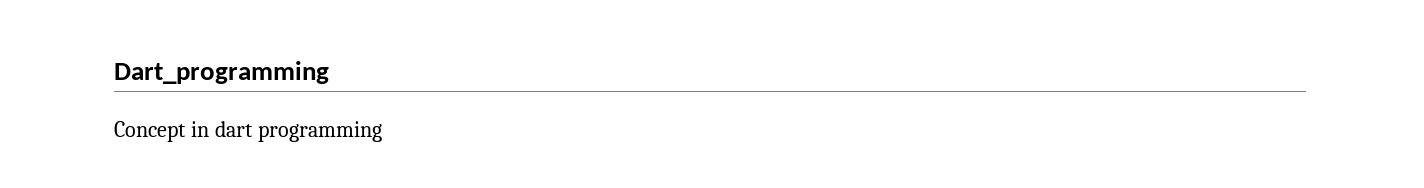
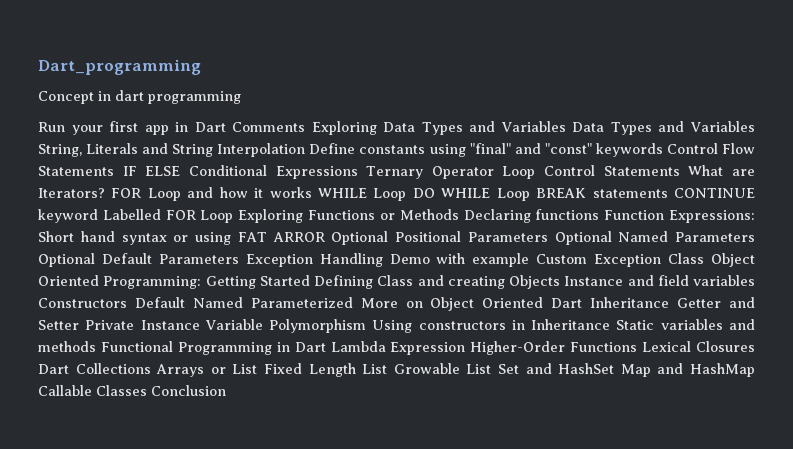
(382, 131) none -> [38,121,755,135] [38,143,756,157] [38,165,755,179] [38,187,756,201] [38,209,755,223] [38,231,755,245] [38,253,756,267] [38,275,755,289] [38,297,755,311] [38,319,755,333] [38,341,755,355] [38,363,756,377] [38,385,226,396] // Run your first app in Dart Comments Exploring Data Types and Variables Data Types and Variables String, Literals and String Interpolation Define constants using "final" and "const" keywords Control Flow Statements IF ELSE Conditional Expressions Ternary Operator Loop Control Statements What are Iterators? FOR Loop and how it works WHILE Loop DO WHILE Loop BREAK statements CONTINUE keyword Labelled FOR Loop Exploring Functions or Methods Declaring functions Function Expressions: Short hand syntax or using FAT ARROR Optional Positional Parameters Optional Named Parameters Optional Default Parameters Exception Handling Demo with example Custom Exception Class Object Oriented Programming: Getting Started Defining Class and creating Objects Instance and field variables Constructors Default Named Parameterized More on Object Oriented Dart Inheritance Getter and Setter Private Instance Variable Polymorphism Using constructors in Inheritance Static variables and methods Functional Programming in Dart Lambda Expression Higher-Order Functions Lexical Closures Dart Collections Arrays or List Fixed Length List Growable List Set and HashSet Map and HashMap Callable Classes Conclusion

